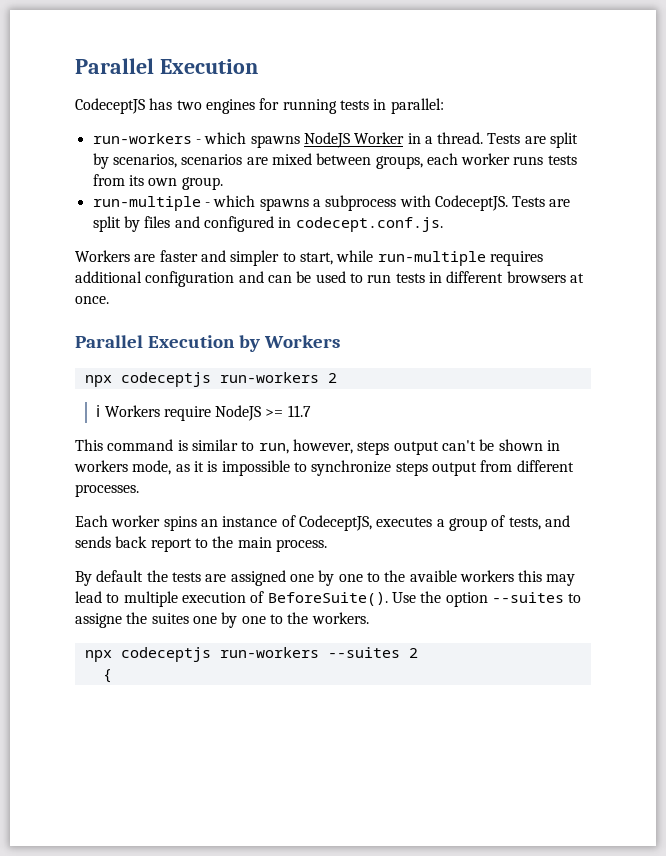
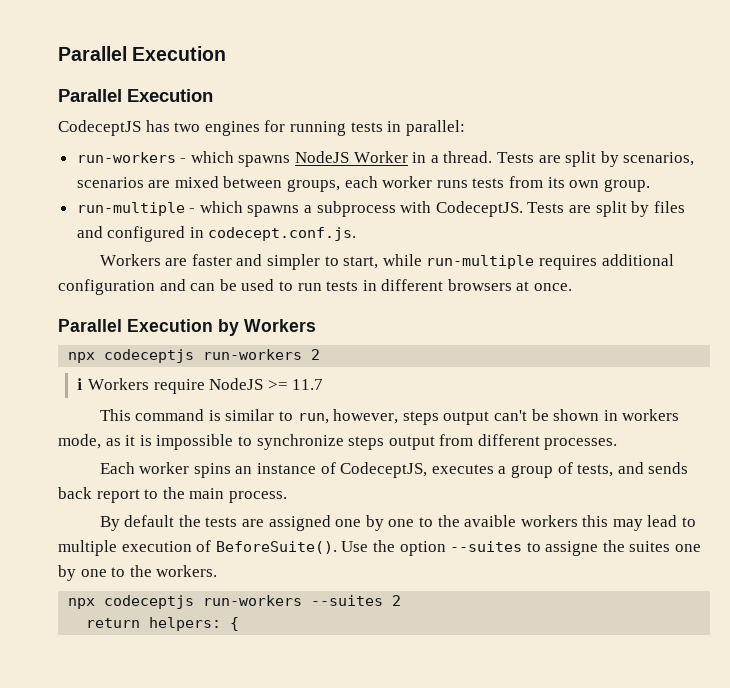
[75,58,258,74] Parallel Execution -> [58,46,227,61] [58,89,213,102] Parallel Execution // Parallel Execution
(418, 653) none -> [86,617,222,631] return helpers:

